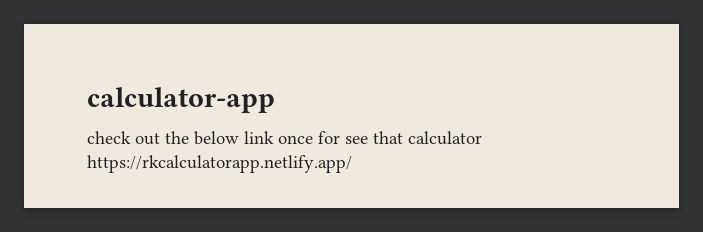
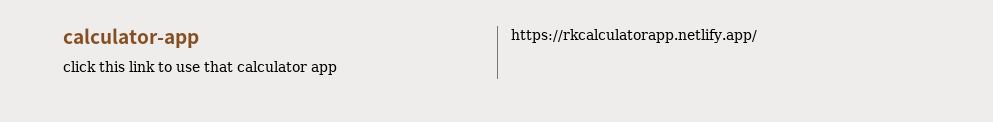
[87,131,368,145] check out the below link once for see -> [63,61,200,72] click this link to use
(482, 138) none -> [311,64,337,75] app

